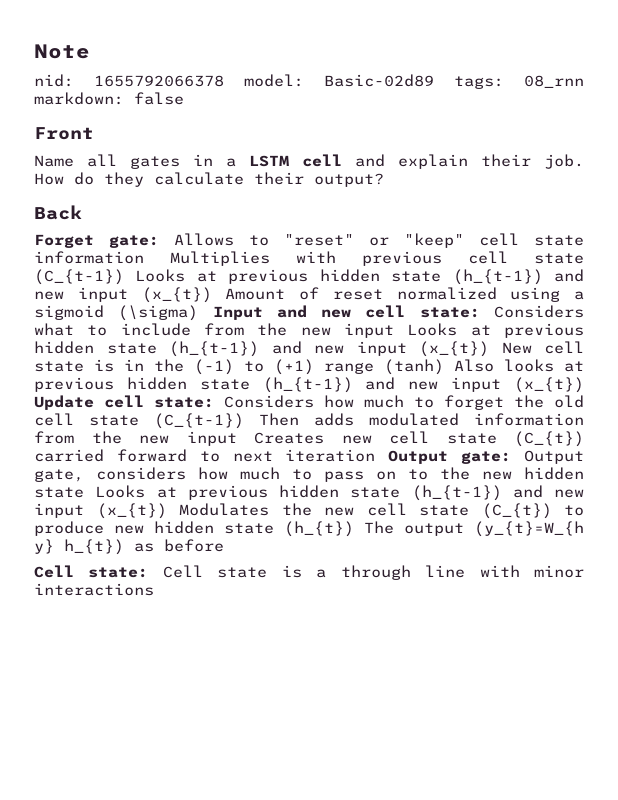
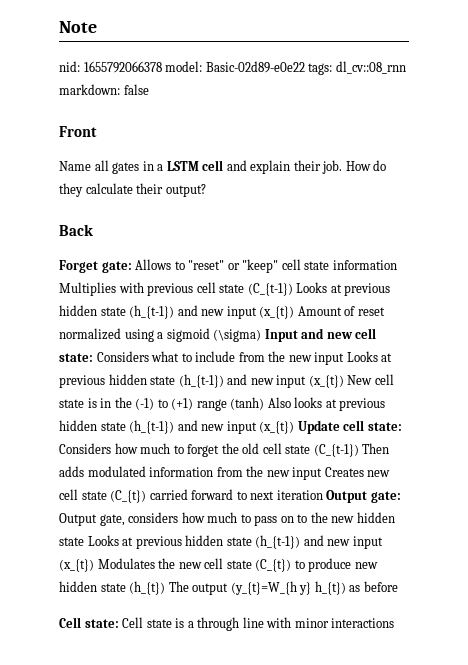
[324,74,584,89] Basic-02d89 tags: 08_rnn -> [205,61,406,75] Basic-02d89-e0e22 tags: dl_cv::08_rnn

